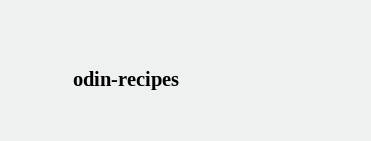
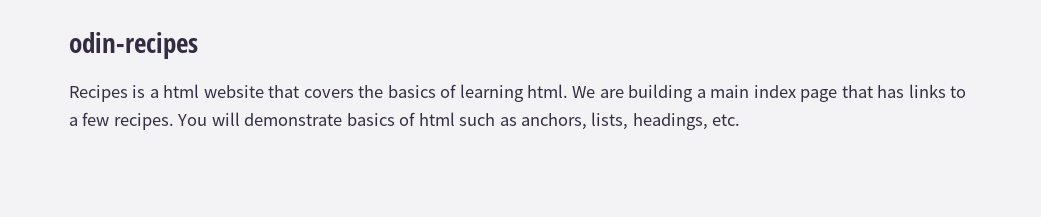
(179, 80) none -> [69,84,967,102] [69,112,741,130] // Recipes is a html website that covers the basics of learning html. We are building a main index page that has links to a few recipes. You will demonstrate basics of html such as anchors, lists, headings, etc.

